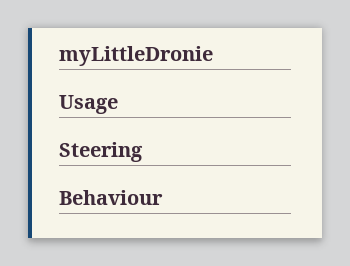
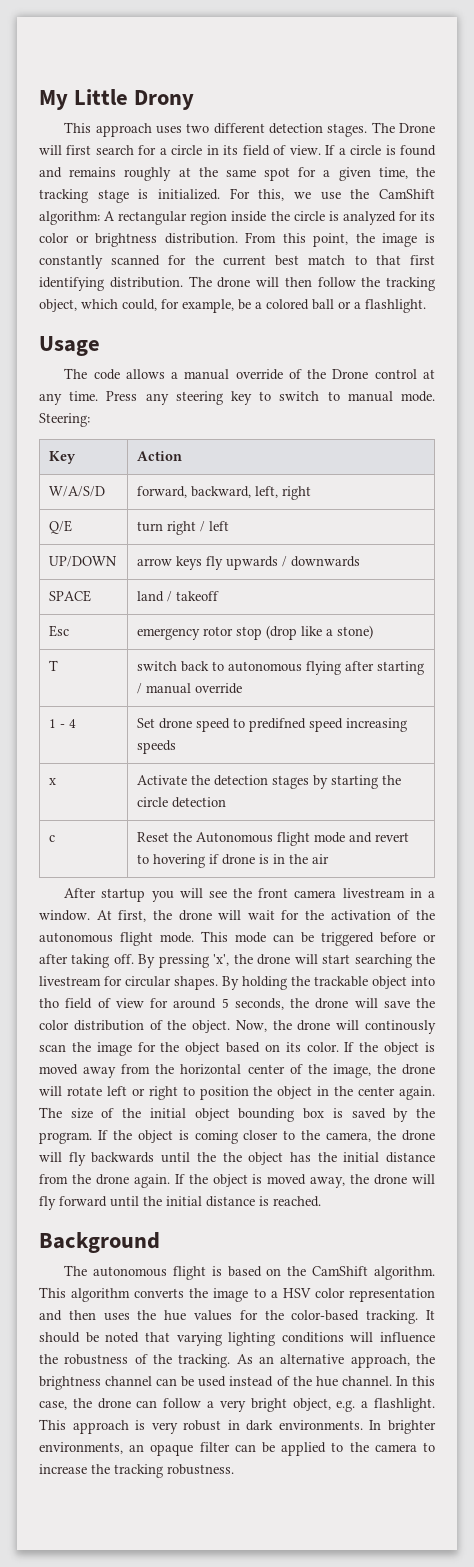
[59,46,213,66] [59,95,118,114] [59,142,143,162] [59,190,163,205] myLittleDronie // Usage // Steering // Behaviour -> [39,89,195,110] [64,122,435,137] [39,145,436,156] [39,167,436,181] [39,188,436,203] [39,211,436,225] [39,232,435,247] [39,255,436,269] [39,276,435,291] [39,299,426,313] [39,336,100,356] [64,368,436,380] [39,391,435,405] [39,413,90,427] [49,451,77,464] [137,451,183,461] [49,486,106,497] [137,486,312,500] [49,520,73,534] [137,521,230,535] [49,556,118,567] [137,556,361,570] [49,590,92,602] [137,591,220,602] [49,625,70,637] [137,625,374,640] [49,660,59,671] [137,661,425,675] [137,683,243,694] [49,719,77,728] [137,718,408,732] [137,740,177,754] [49,778,57,785] [137,775,402,789] [137,797,227,808] [49,835,56,842] [137,832,410,846] [137,854,330,868] [64,888,436,902] [39,910,435,922] [39,931,436,946] [39,954,435,968] [39,976,435,990] [39,998,435,1010] [39,1020,436,1034] [39,1042,436,1056] [39,1064,436,1078] [39,1086,436,1100] [39,1107,436,1122] [39,1130,436,1144] [39,1152,435,1166] [39,1174,435,1188] [39,1196,321,1210] [39,1232,160,1253] [64,1265,435,1280] [39,1287,435,1302] [39,1310,436,1324] [39,1332,435,1346] [39,1354,435,1368] [39,1376,435,1390] [39,1398,435,1412] [39,1419,436,1434] [39,1442,435,1456] [39,1464,234,1478] My Little Drony // This approach uses two different detection stages. The Drone will first search for a circle in its field of view. If a circle is found and remains roughly at the same spot for a given time, the tracking stage is initialized. For this, we use the CamShift algorithm: A rectangular region inside the circle is analyzed for its color or brightness distribution. From this point, the image is constantly scanned for the current best match to that first identifying distribution. The drone will then follow the tracking object, which could, for example, be a colored ball or a flashlight. // Usage // The code allows a manual override of the Drone control at any time. Press any steering key to switch to manual mode. Steering: // Key | Action // W/A/S/D | forward, backward, left, right // Q/E | turn right / left // UP/DOWN | arrow keys fly upwards / downwards // SPACE | land / takeoff // Esc | emergency rotor stop (drop like a stone) // T | switch back to autonomous flying after starting / manual override // 1 - 4 | Set drone speed to predifned speed increasing speeds // x | Activate the detection stages by starting the circle detection // c | Reset the Autonomous flight mode and revert to hovering if drone is in the air // After startup you will see the front camera livestream in a window. At first, the drone will wait for the activation of the autonomous flight mode. This mode can be triggered before or after taking off. By pressing 'x', the drone will start searching the livestream for circular shapes. By holding the trackable object into tho field of view for around 5 seconds, the drone will save the color distribution of the object. Now, the drone will continously scan the image for the object based on its color. If the object is moved away from the horizontal center of the image, the drone will rotate left or right to position the object in the center again. The size of the initial object bounding box is saved by the program. If the object is coming closer to the camera, the drone will fly backwards until the the object has the initial distance from the drone again. If the object is moved away, the drone will fly forward until the initial distance is reached. // Background // The autonomous flight is based on the CamShift algorithm. This algorithm converts the image to a HSV color representation and then uses the hue values for the color-based tracking. It should be noted that varying lighting conditions will influence the robustness of the tracking. As an alternative approach, the brightness channel can be used instead of the hue channel. In this case, the drone can follow a very bright object, e.g. a flashlight. This approach is very robust in dark environments. In brighter environments, an opaque filter can be applied to the camera to increase the tracking robustness.

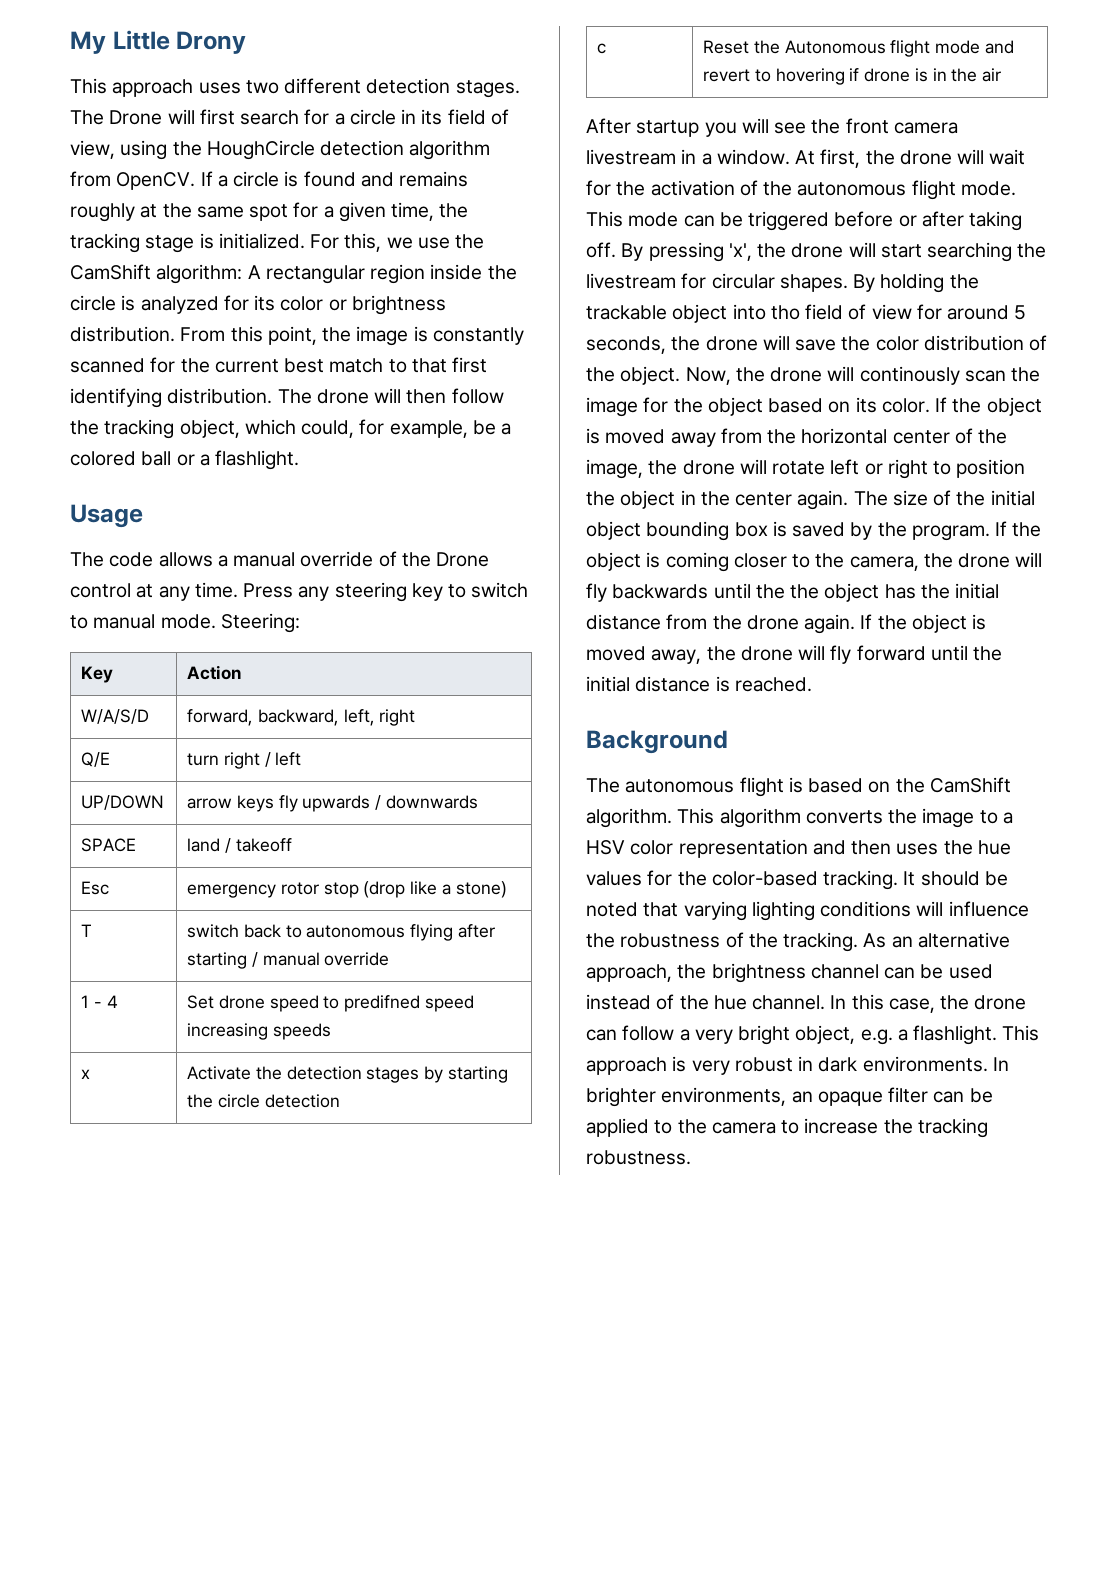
[289,145,321,155] view. -> [70,140,491,160] [70,171,196,190] view, using the HoughCircle detection algorithm from OpenCV.

